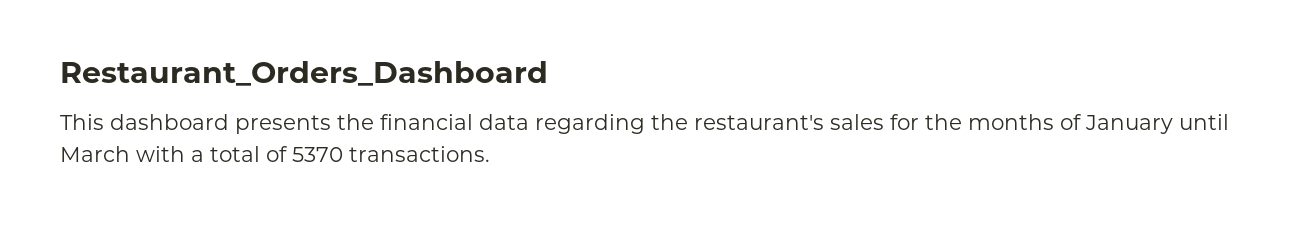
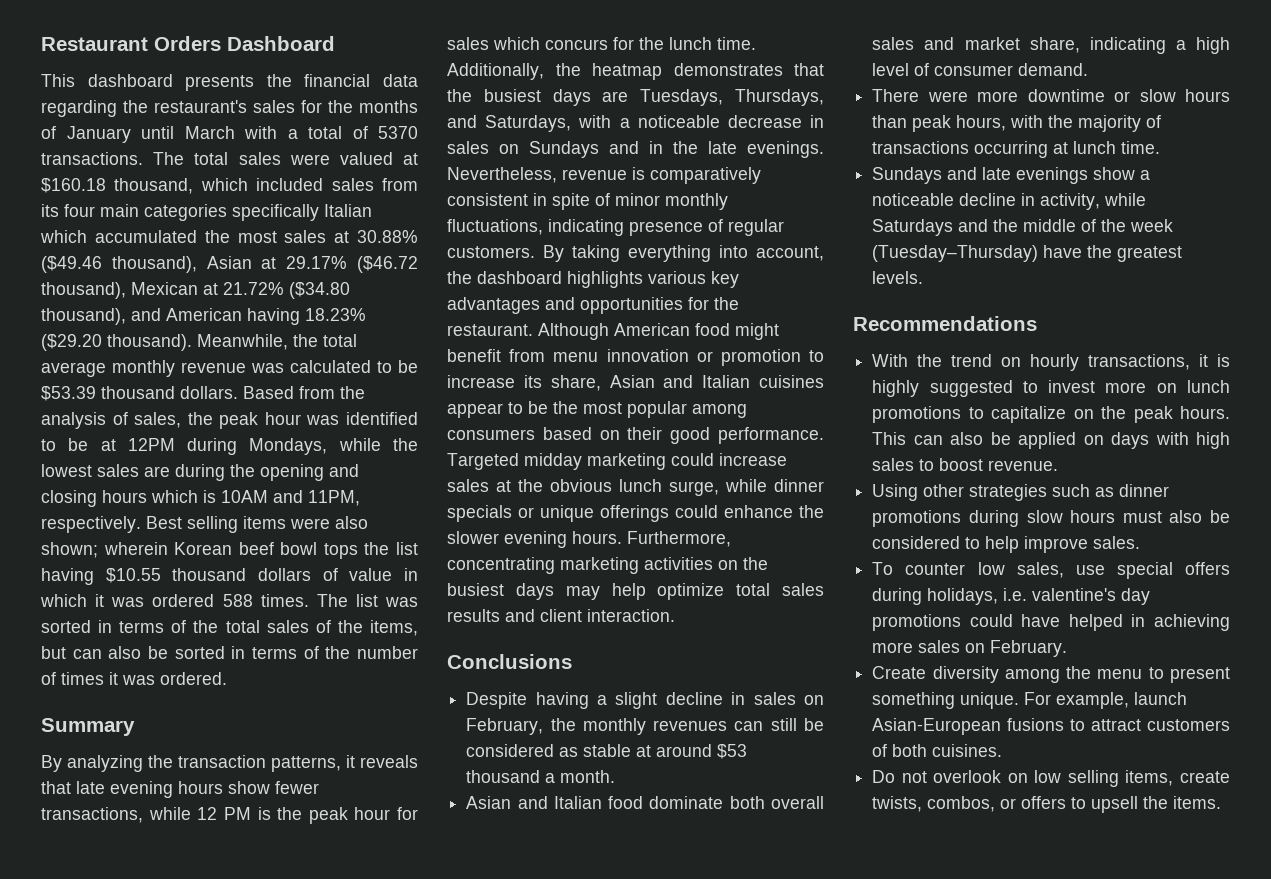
[60,61,548,86] Restaurant_Orders_Dashboard -> [41,36,335,51] Restaurant Orders Dashboard
(490, 154) none -> [153,152,418,165] [41,178,418,194] [41,204,372,221] [40,230,418,243] [41,256,419,273] [41,282,350,299] [41,308,366,325] [41,334,357,351] [41,360,418,377] [41,386,365,401] [41,412,418,429] [41,438,418,455] [41,464,359,481] [41,490,360,507] [41,516,368,533] [41,542,418,559] [41,568,419,585] [40,594,418,607] [41,620,418,636] [41,646,419,659] [41,672,227,685] [41,718,135,736] [41,755,418,772] [41,781,319,798] [41,807,418,824] [447,37,756,50] [447,63,824,80] [447,89,824,106] [447,115,824,132] [447,141,824,158] [447,167,761,184] [447,193,728,210] [447,219,784,236] [447,245,824,262] [447,271,739,288] [447,297,739,314] [447,323,779,340] [447,349,824,366] [447,375,824,391] [447,401,747,418] [447,427,824,444] [447,453,787,470] [447,479,824,496] [447,505,824,522] [447,531,731,548] [447,557,768,574] [447,583,824,600] [447,609,675,622] [447,654,572,669] [466,692,824,709] [466,718,824,735] [466,744,748,759] [466,770,616,783] [466,796,824,809] [872,37,1230,54] [872,63,1089,76] [872,89,1230,102] [872,115,1162,132] [872,141,1161,158] [872,167,1151,184] [872,193,1147,210] [872,219,1174,236] [872,245,1183,262] [872,271,924,284] [853,316,1037,331] [872,354,1230,371] [872,380,1230,397] [872,406,1230,423] [872,432,1230,449] [872,458,1059,471] [872,484,1170,501] [872,510,1230,527] [872,536,1141,553] [872,562,1230,579] [872,588,1151,605] [872,614,1230,631] [872,640,1068,657] [872,666,1230,683] [872,692,1188,709] [872,718,1230,735] [872,744,1003,757] [872,770,1230,787] [872,796,1222,813] The total sales were valued at $160.18 thousand, which included sales from its four main categories specifically Italian which accumulated the most sales at 30.88% ($49.46 thousand), Asian at 29.17% ($46.72 thousand), Mexican at 21.72% ($34.80 thousand), and American having 18.23% ($29.20 thousand). Meanwhile, the total average monthly revenue was calculated to be $53.39 thousand dollars. Based from the analysis of sales, the peak hour was identified to be at 12PM during Mondays, while the lowest sales are during the opening and closing hours which is 10AM and 11PM, respectively. Best selling items were also shown; wherein Korean beef bowl tops the list having $10.55 thousand dollars of value in which it was ordered 588 times. The list was sorted in terms of the total sales of the items, but can also be sorted in terms of the number of times it was ordered. // Summary // By analyzing the transaction patterns, it reveals that late evening hours show fewer transactions, while 12 PM is the peak hour for sales which concurs for the lunch time. Additionally, the heatmap demonstrates that the busiest days are Tuesdays, Thursdays, and Saturdays, with a noticeable decrease in sales on Sundays and in the late evenings. Nevertheless, revenue is comparatively consistent in spite of minor monthly fluctuations, indicating presence of regular customers. By taking everything into account, the dashboard highlights various key advantages and opportunities for the restaurant. Although American food might benefit from menu innovation or promotion to increase its share, Asian and Italian cuisines appear to be the most popular among consumers based on their good performance. Targeted midday marketing could increase sales at the obvious lunch surge, while dinner specials or unique offerings could enhance the slower evening hours. Furthermore, concentrating marketing activities on the busiest days may help optimize total sales results and client interaction. // Conclusions // Despite having a slight decline in sales on February, the monthly revenues can still be considered as stable at around $53 thousand a month. // Asian and Italian food dominate both overall sales and market share, indicating a high level of consumer demand. // There were more downtime or slow hours than peak hours, with the majority of transactions occurring at lunch time. // Sundays and late evenings show a noticeable decline in activity, while Saturdays and the middle of the week (Tuesday–Thursday) have the greatest levels. // Recommendations // With the trend on hourly transactions, it is highly suggested to invest more on lunch promotions to capitalize on the peak hours. This can also be applied on days with high sales to boost revenue. // Using other strategies such as dinner promotions during slow hours must also be considered to help improve sales. // To counter low sales, use special offers during holidays, i.e. valentine's day promotions could have helped in achieving more sales on February. // Create diversity among the menu to present something unique. For example, launch Asian-European fusions to attract customers of both cuisines. // Do not overlook on low selling items, create twists, combos, or offers to upsell the items.

